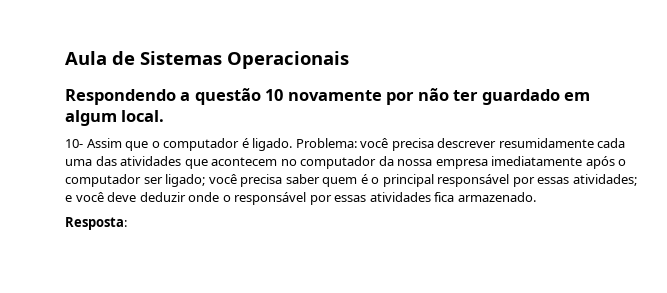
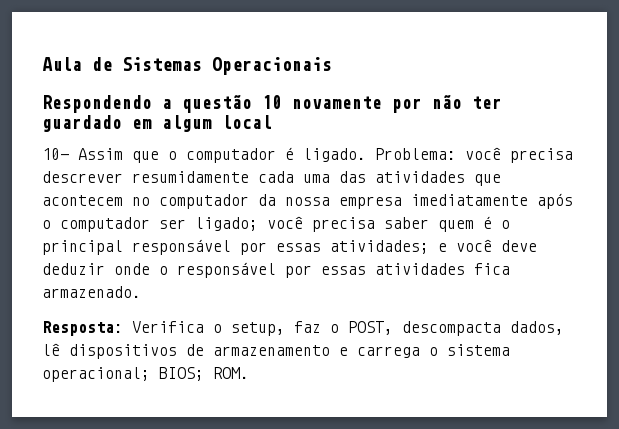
[121,110,165,122] local. -> [222,115,272,129] local
(127, 223) none -> [132,321,564,336] [42,343,510,359] [42,367,249,382] Verifica o setup, faz o POST, descompacta dados, lê dispositivos de armazenamento e carrega o sistema operacional; BIOS; ROM.

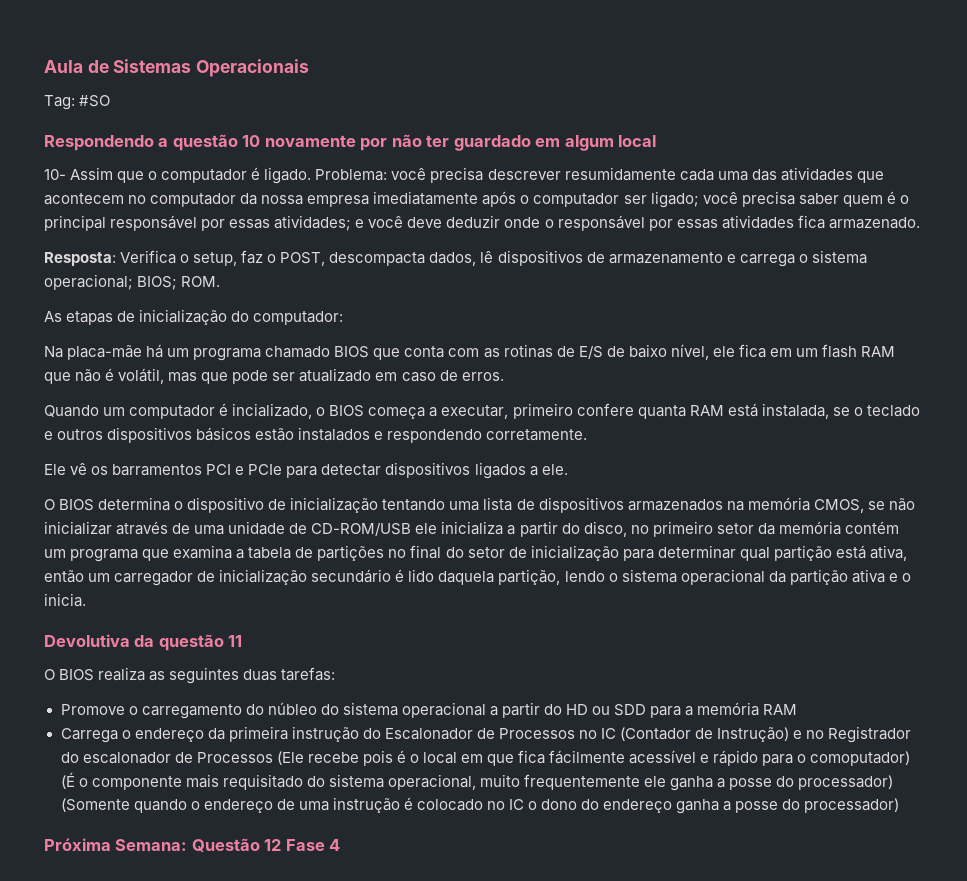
(332, 66) none -> [44,95,111,110] // Tag: #SO
(249, 373) none -> [44,309,344,325] [44,344,896,361] [44,368,504,384] [44,403,920,419] [44,427,588,443] [44,462,568,479] [44,497,915,513] [44,521,899,537] [44,545,907,562] [44,569,911,586] [44,593,86,607] [44,634,243,651] [44,667,336,684] [60,702,798,719] [60,726,912,743] [60,750,911,766] [60,772,894,791] [60,797,900,814] [44,838,341,852] // As etapas de inicialização do computador: // Na placa-mãe há um programa chamado BIOS que conta com as rotinas de E/S de baixo nível, ele fica em um flash RAM que não é volátil, mas que pode ser atualizado em caso de erros. // Quando um computador é incializado, o BIOS começa a executar, primeiro confere quanta RAM está instalada, se o teclado e outros dispositivos básicos estão instalados e respondendo corretamente. // Ele vê os barramentos PCI e PCIe para detectar dispositivos ligados a ele. // O BIOS determina o dispositivo de inicialização tentando uma lista de dispositivos armazenados na memória CMOS, se não inicializar através de uma unidade de CD-ROM/USB ele inicializa a partir do disco, no primeiro setor da memória contém um programa que examina a tabela de partições no final do setor de inicialização para determinar qual partição está ativa, então um carregador de inicialização secundário é lido daquela partição, lendo o sistema operacional da partição ativa e o inicia. // Devolutiva da questão 11 // O BIOS realiza as seguintes duas tarefas: // Promove o carregamento do núbleo do sistema operacional a partir do HD ou SDD para a memória RAM // Carrega o endereço da primeira instrução do Escalonador de Processos no IC (Contador de Instrução) e no Registrador do escalonador de Processos (Ele recebe pois é o local em que fica fácilmente acessível e rápido para o comoputador) (É o componente mais requisitado do sistema operacional, muito frequentemente ele ganha a posse do processador) (Somente quando o endereço de uma instrução é colocado no IC o dono do endereço ganha a posse do processador) // Próxima Semana: Questão 12 Fase 4

